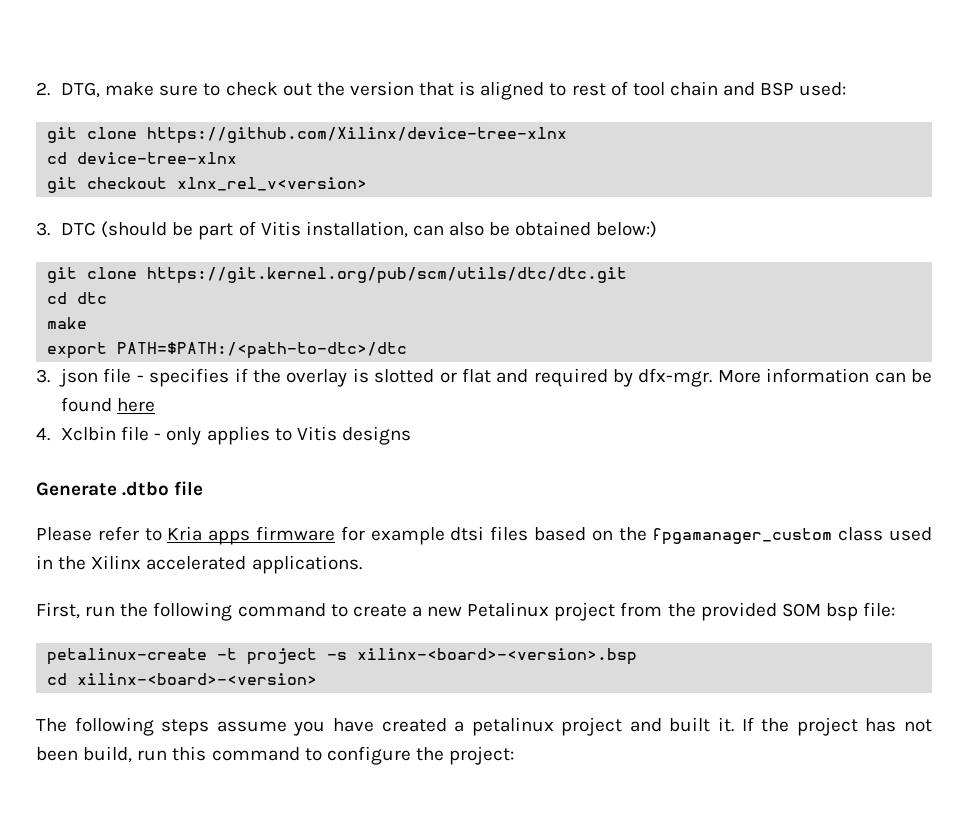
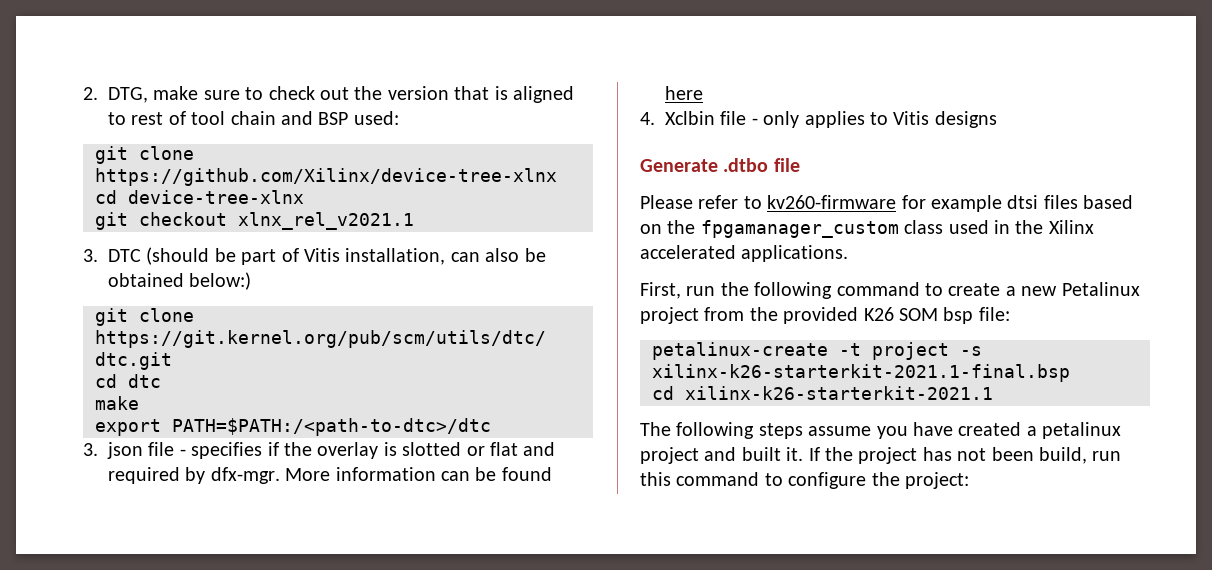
[177,177,368,191] xlnx_rel_v<version> -> [238,212,414,230] xlnx_rel_v2021.1
[167,526,335,545] Kria apps firmware -> [767,195,897,209] kv260-firmware
(777, 611) none -> [863,307,894,321] K26
[357,648,638,665] [47,673,318,685] xilinx-<board>-<version>.bsp // cd xilinx-<board>-<version> -> [652,364,1070,382] [652,386,993,400] xilinx-k26-starterkit-2021.1-final.bsp // cd xilinx-k26-starterkit-2021.1

